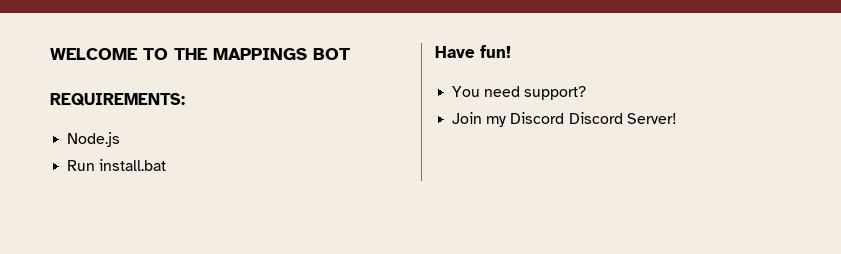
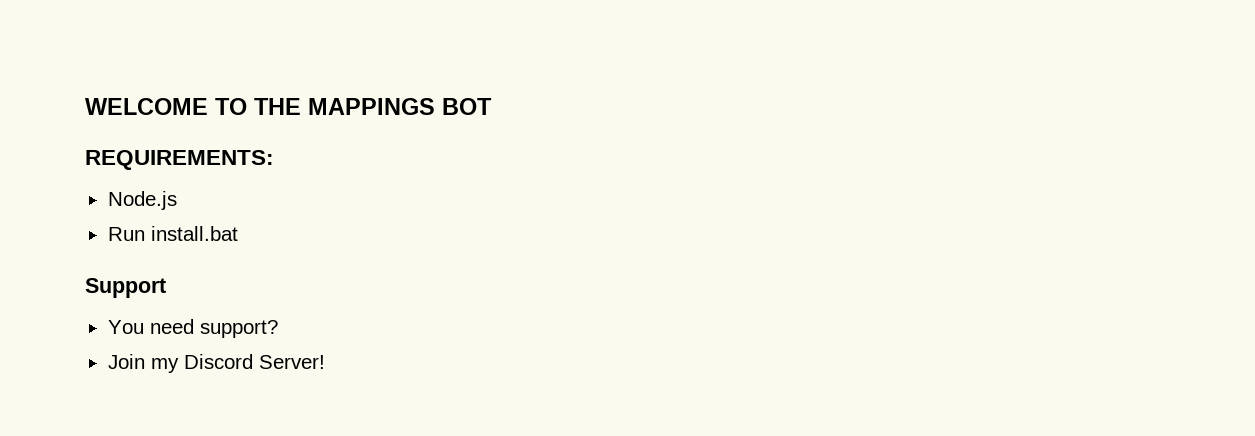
[435,45,511,58] Have fun! -> [85,278,166,298] Support
[568,112,623,124] Discord -> (253, 361) none

